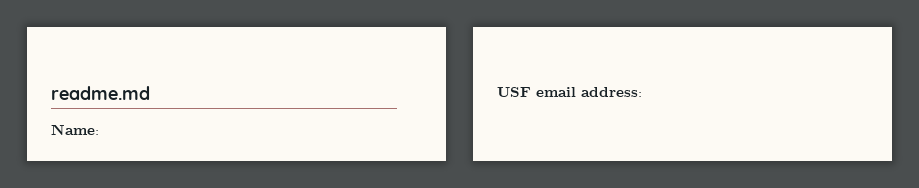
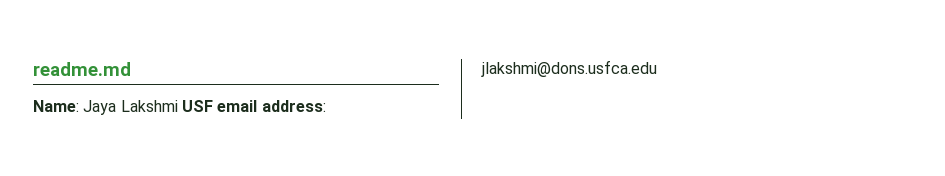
(99, 129) // -> [83,100,178,115] Jaya Lakshmi
(642, 92) none -> [481,60,657,77] jlakshmi@dons.usfca.edu

